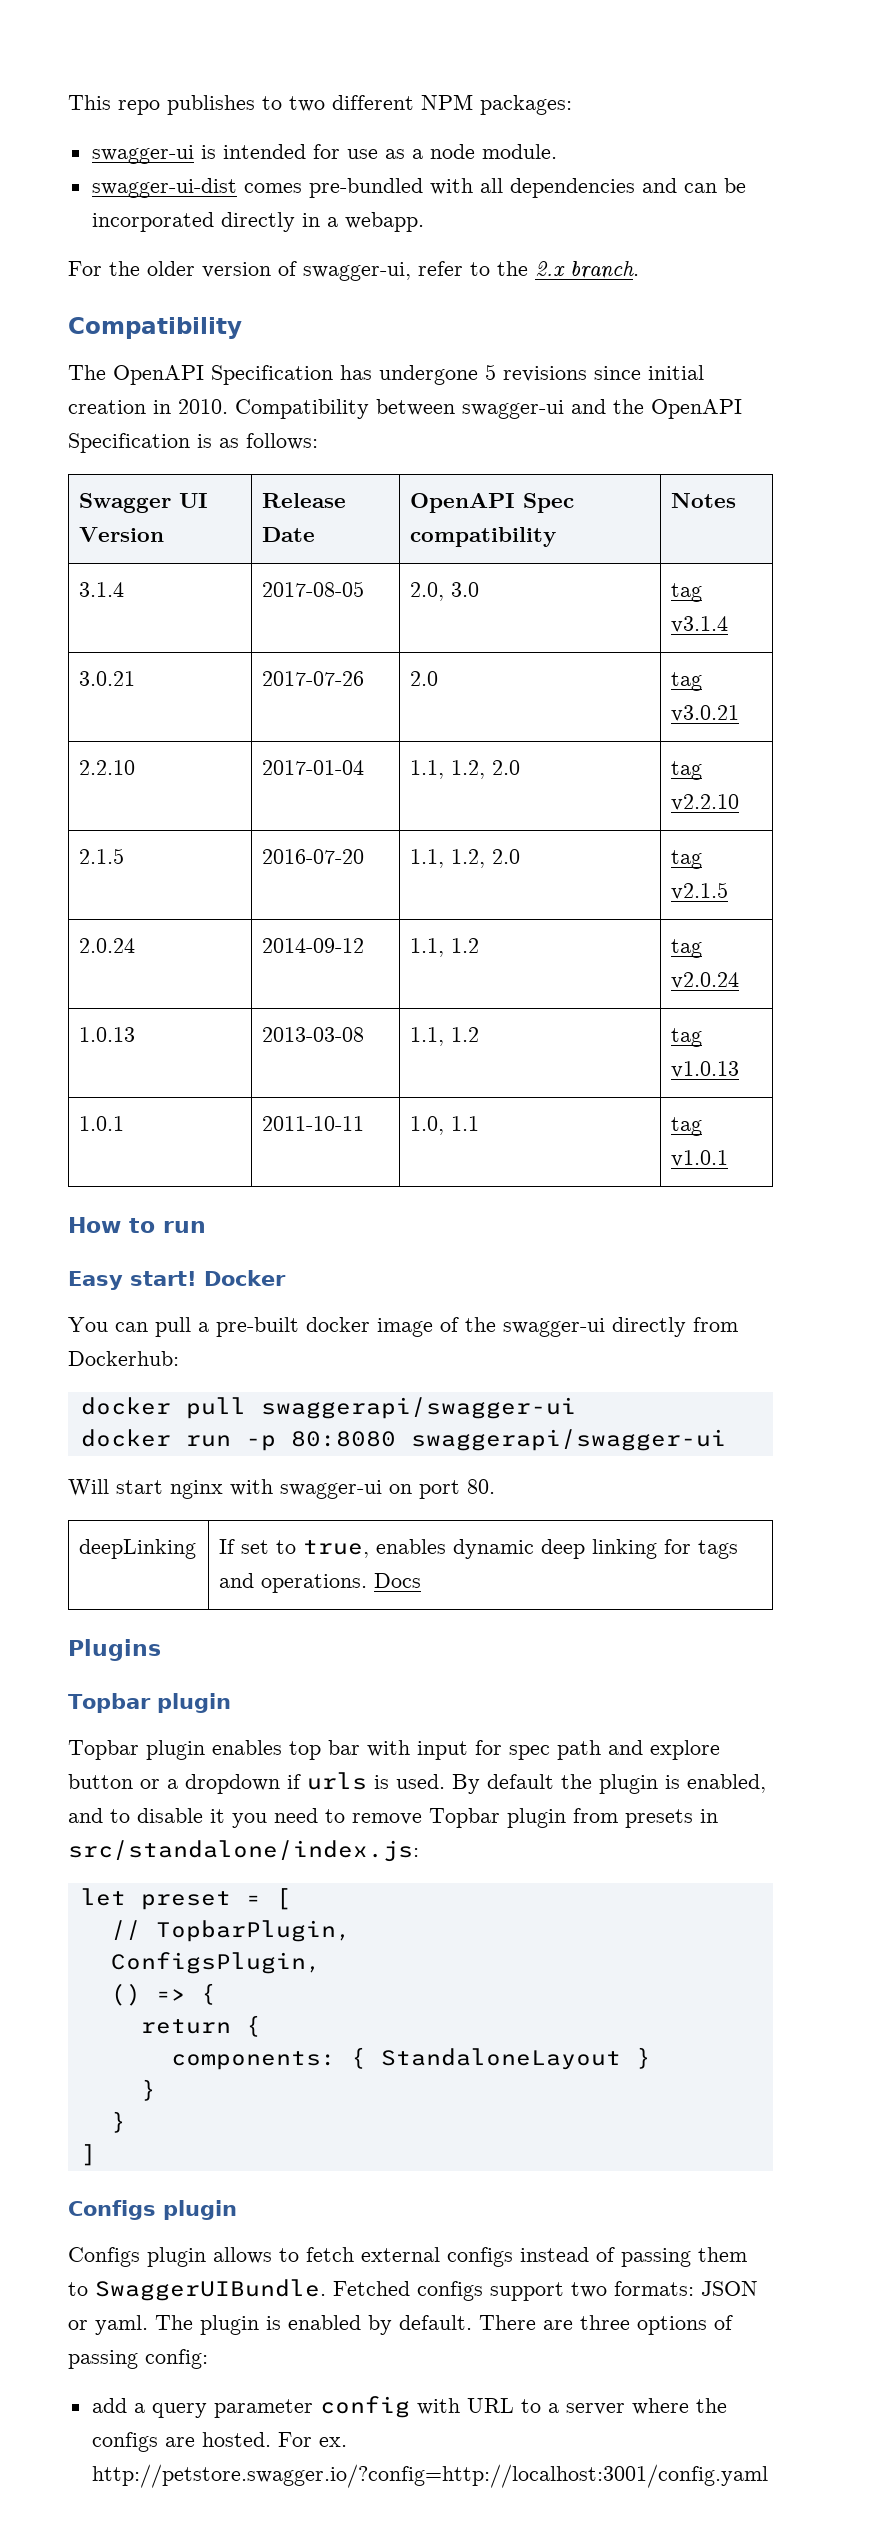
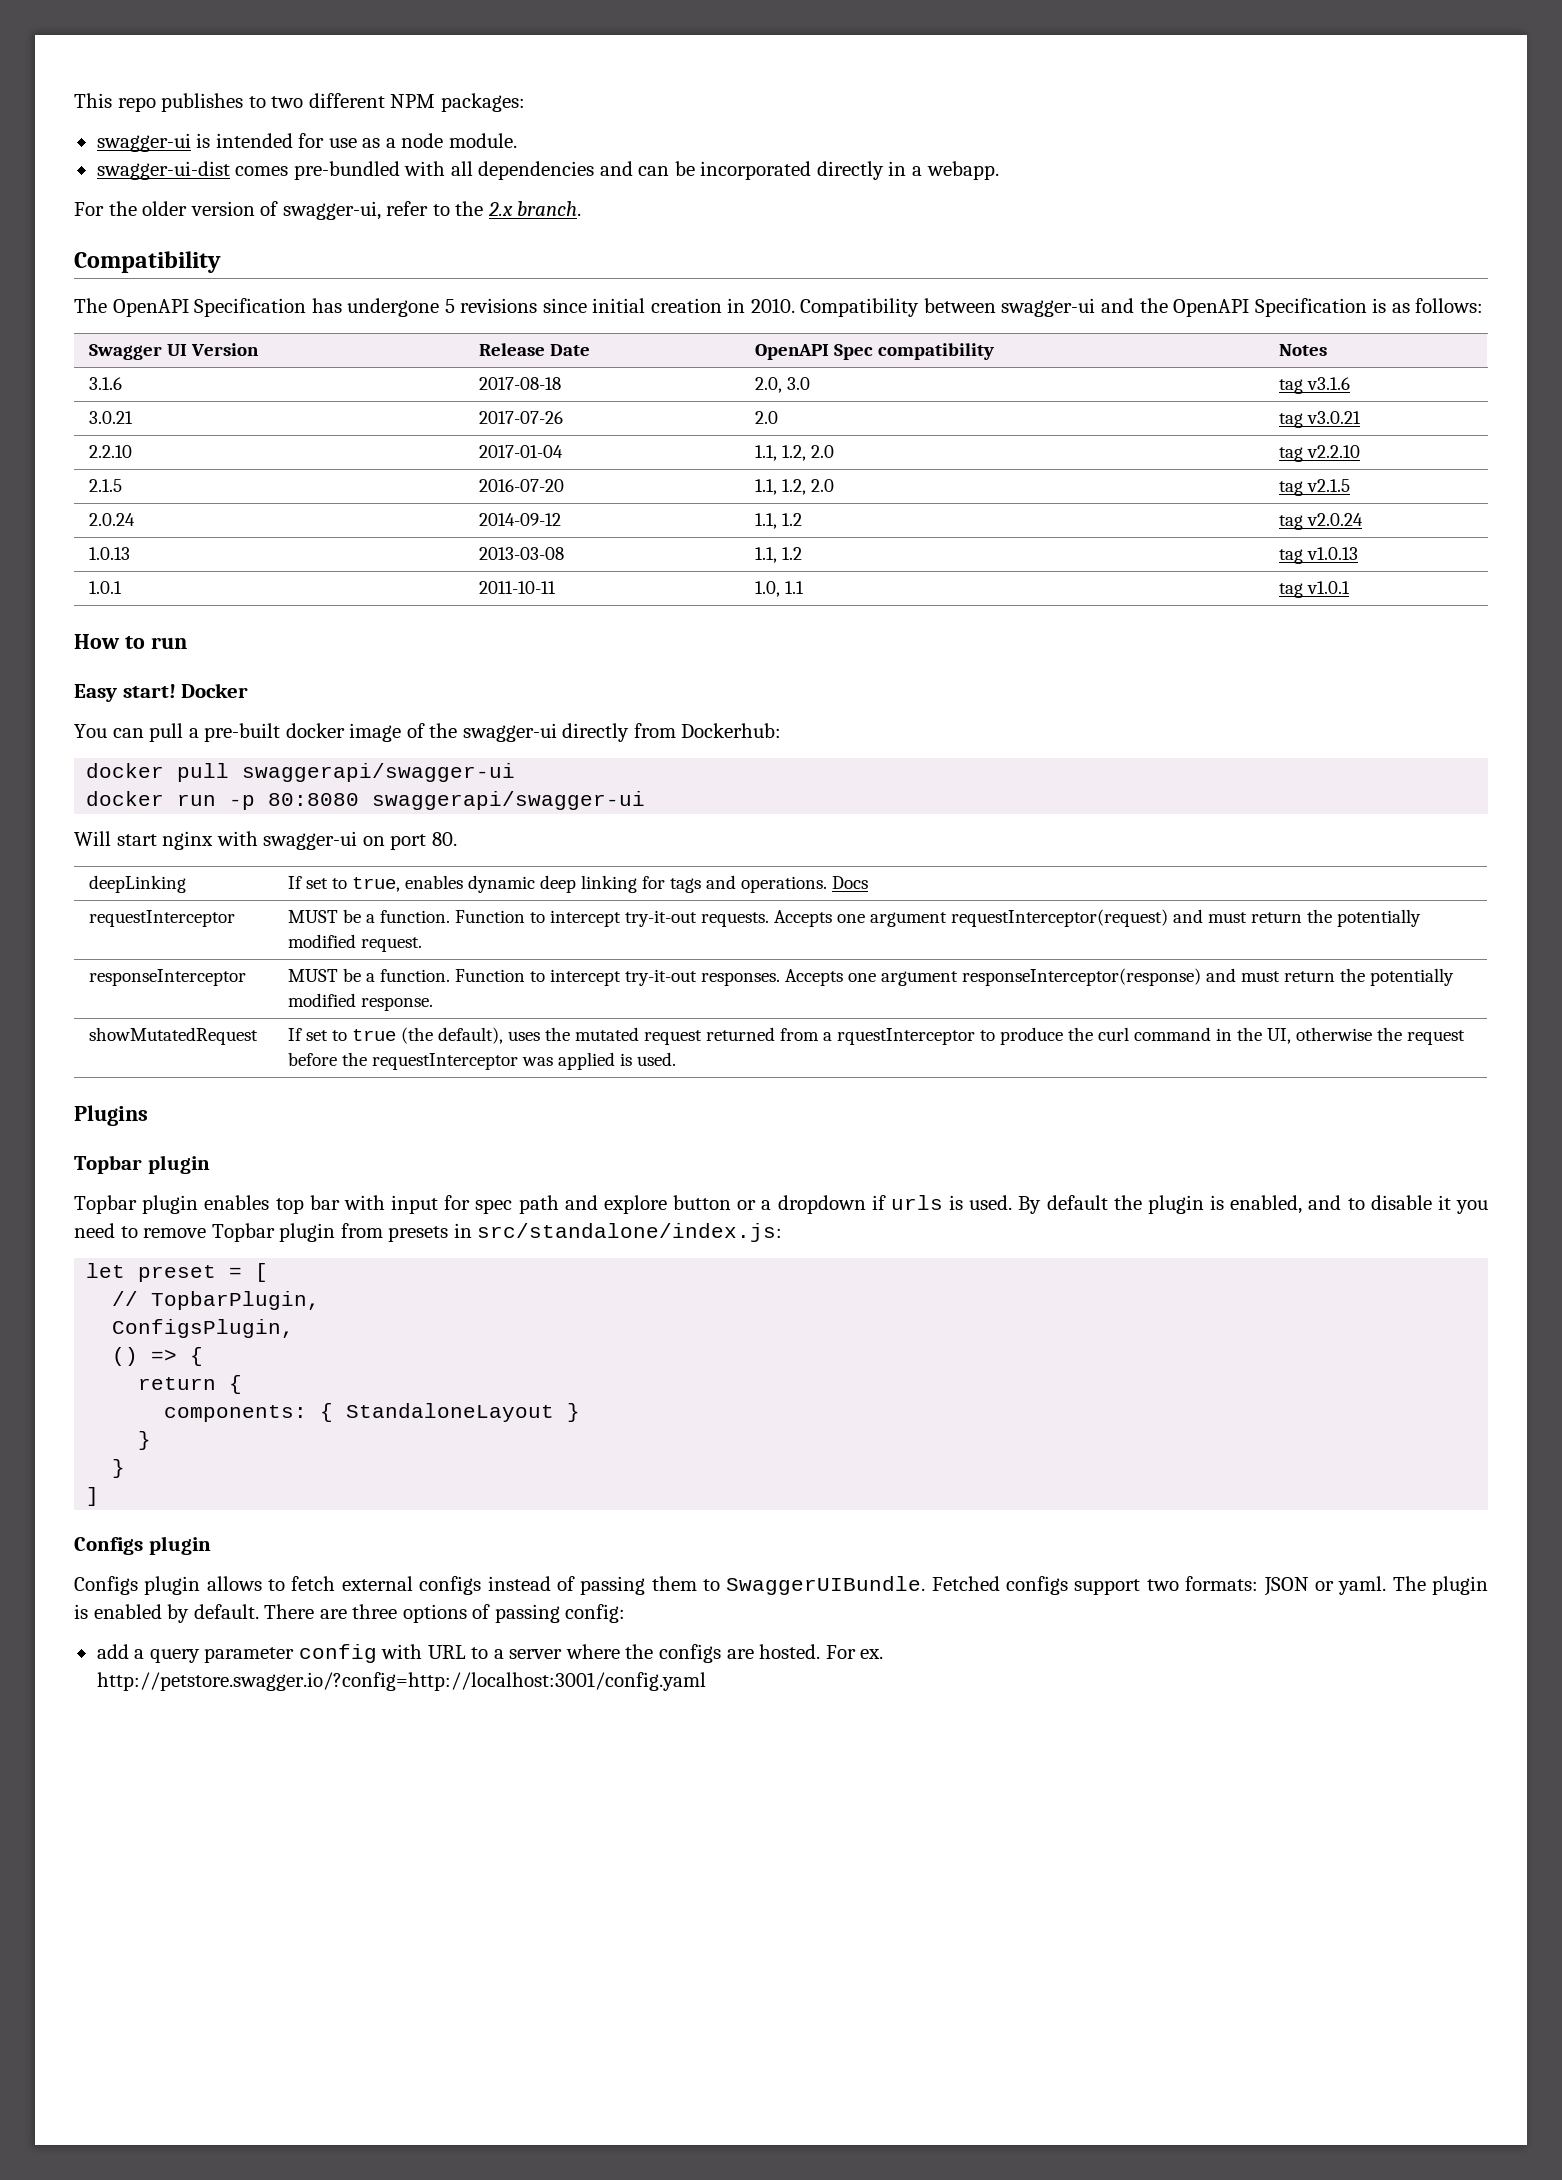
[79,582,125,597] [262,581,365,597] 3.1.4 | 2017-08-05 -> [89,377,123,390] [479,377,562,390] 3.1.6 | 2017-08-18
[671,616,729,633] v3.1.4 -> [1307,377,1351,390] v3.1.6
(422, 1580) none -> [89,910,236,927] [288,909,1422,927] [288,934,423,952] [89,969,247,986] [288,968,1455,986] [288,993,434,1011] [89,1027,259,1045] [288,1027,1466,1045] [288,1052,677,1070] // requestInterceptor | MUST be a function. Function to intercept try-it-out requests. Accepts one argument requestInterceptor(request) and must return the potentially modified request. // responseInterceptor | MUST be a function. Function to intercept try-it-out responses. Accepts one argument responseInterceptor(response) and must return the potentially modified response. // showMutatedRequest | If set to true (the default), uses the mutated request returned from a rquestInterceptor to produce the curl command in the UI, otherwise the request before the requestInterceptor was applied is used.

